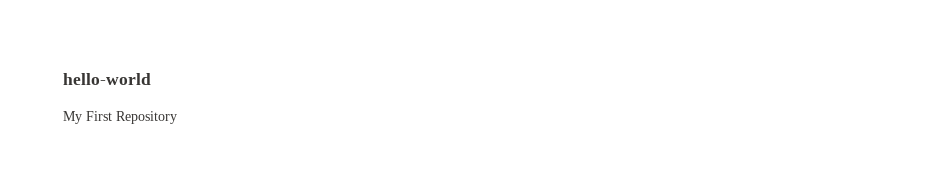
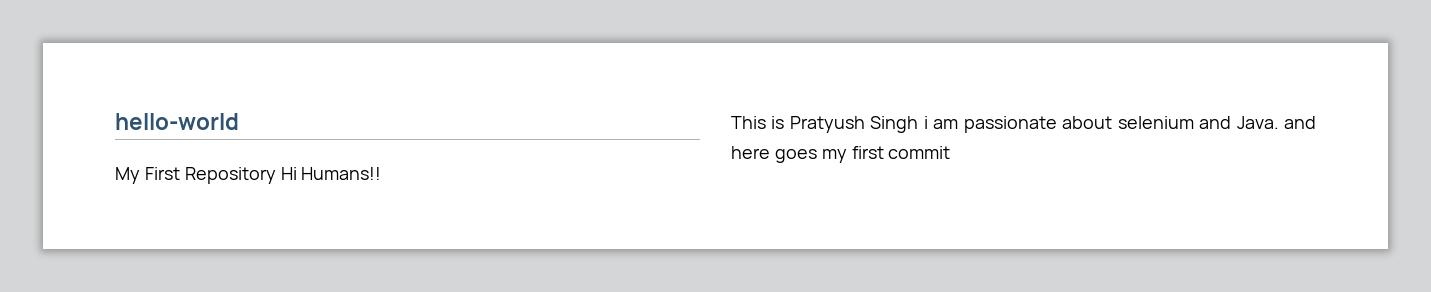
(177, 117) none -> [280,167,382,180] [731,116,1316,133] [731,146,951,163] Hi Humans!! // This is Pratyush Singh i am passionate about selenium and Java. and here goes my first commit

